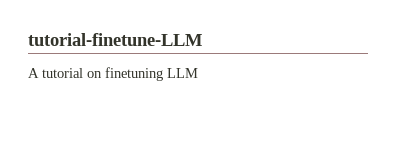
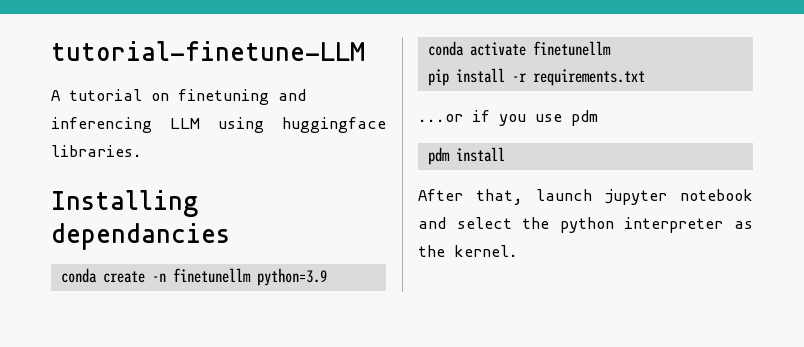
[167,68,198,78] LLM -> [278,89,306,101] [51,117,386,133] [51,145,142,157] [51,190,198,217] [51,223,230,250] [60,268,327,286] [427,41,611,56] [427,68,645,86] [418,110,598,126] [427,147,505,165] [418,189,753,205] [418,217,753,233] [418,245,518,257] and inferencing LLM using huggingface libraries. // Installing dependancies // conda create -n finetunellm python=3.9 // conda activate finetunellm // pip install -r requirements.txt // ...or if you use pdm // pdm install // After that, launch jupyter notebook and select the python interpreter as the kernel.

